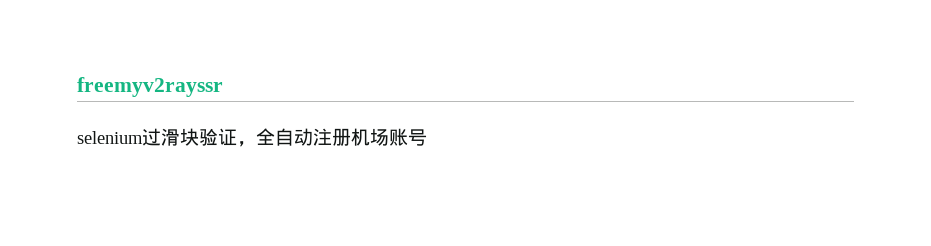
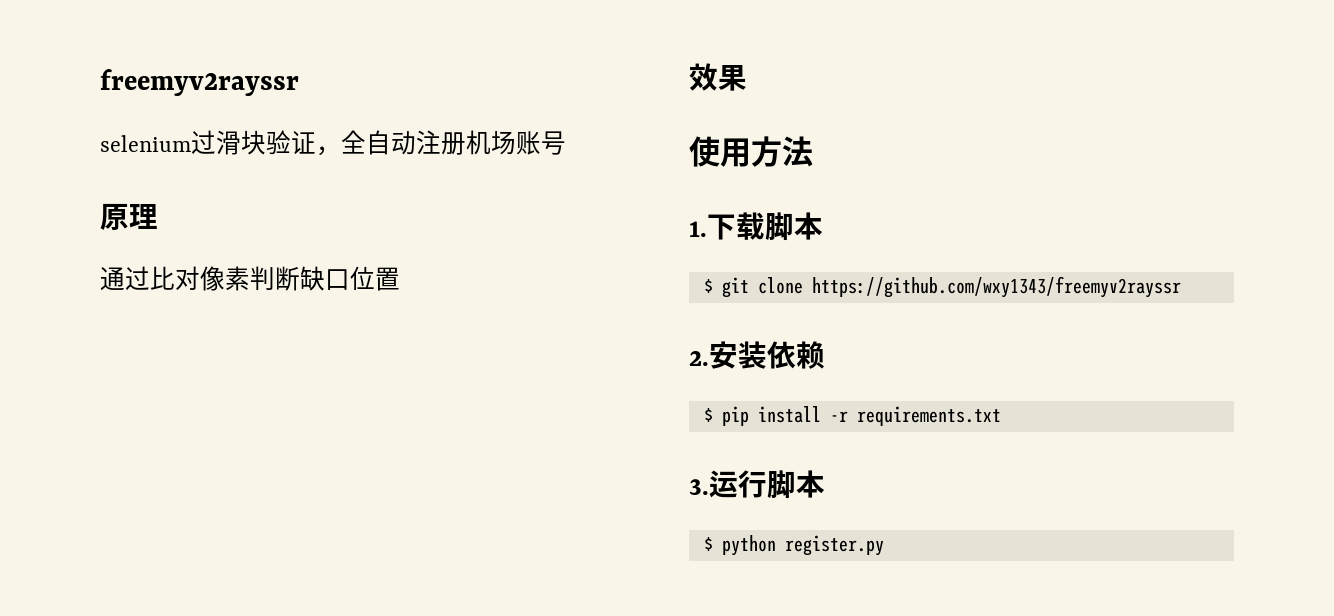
(427, 137) none -> [100,203,158,230] [100,266,400,291] [689,63,747,91] [689,136,813,167] [689,212,823,241] [703,276,1181,298] [689,341,825,369] [703,406,1001,426] [689,470,825,499] [703,535,884,556] // 原理 // 通过比对像素判断缺口位置 // 效果 // 使用方法 // 1.下载脚本 // $ git clone https://github.com/wxy1343/freemyv2rayssr // 2.安装依赖 // $ pip install -r requirements.txt // 3.运行脚本 // $ python register.py

